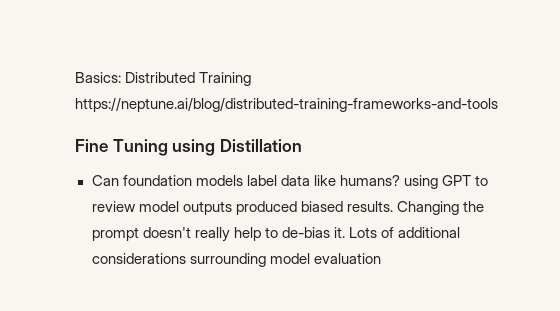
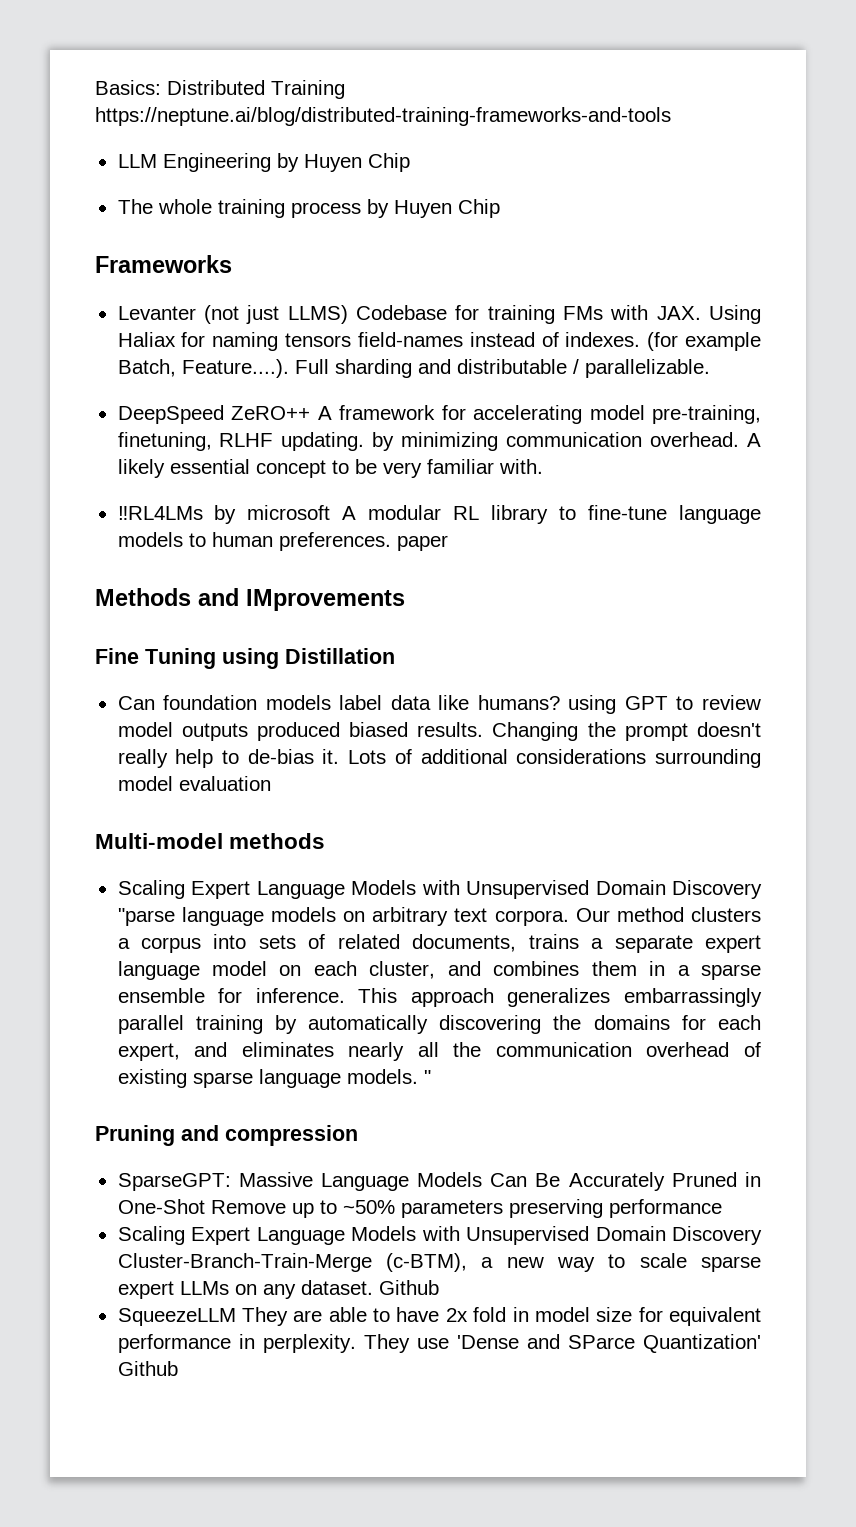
(498, 104) none -> [117,153,410,172] [117,199,500,218] [95,255,232,273] [117,305,762,324] [117,332,761,351] [117,359,710,378] [117,405,761,424] [117,432,761,451] [117,459,543,478] [117,505,761,524] [117,532,448,551] [95,588,405,611] // LLM Engineering by Huyen Chip // The whole training process by Huyen Chip // Frameworks // Levanter (not just LLMS) Codebase for training FMs with JAX. Using Haliax for naming tensors field-names instead of indexes. (for example Batch, Feature....). Full sharding and distributable / parallelizable. // DeepSpeed ZeRO++ A framework for accelerating model pre-training, finetuning, RLHF updating. by minimizing communication overhead. A likely essential concept to be very familiar with. // ‼RL4LMs by microsoft A modular RL library to fine-tune language models to human preferences. paper // Methods and IMprovements
(381, 258) none -> [95,833,326,849] [117,880,762,899] [117,907,761,926] [117,934,761,953] [117,961,762,980] [117,988,762,1007] [117,1015,761,1034] [117,1042,761,1061] [117,1069,431,1088] [95,1125,358,1146] [117,1172,761,1191] [117,1199,722,1218] [117,1226,762,1245] [117,1253,762,1272] [117,1280,439,1299] [117,1307,762,1326] [117,1334,761,1353] [117,1361,178,1376] // Multi-model methods // Scaling Expert Language Models with Unsupervised Domain Discovery "parse language models on arbitrary text corpora. Our method clusters a corpus into sets of related documents, trains a separate expert language model on each cluster, and combines them in a sparse ensemble for inference. This approach generalizes embarrassingly parallel training by automatically discovering the domains for each expert, and eliminates nearly all the communication overhead of existing sparse language models. " // Pruning and compression // SparseGPT: Massive Language Models Can Be Accurately Pruned in One-Shot Remove up to ~50% parameters preserving performance // Scaling Expert Language Models with Unsupervised Domain Discovery Cluster-Branch-Train-Merge (c-BTM), a new way to scale sparse expert LLMs on any dataset. Github // SqueezeLLM They are able to have 2x fold in model size for equivalent performance in perplexity. They use 'Dense and SParce Quantization' Github

